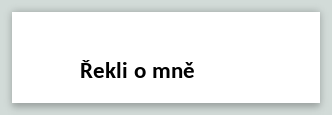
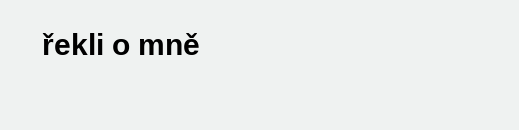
[80,60,128,78] Řekli -> [42,33,104,55] řekli

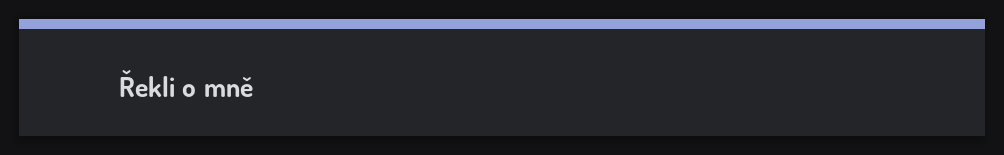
[42,33,104,55] řekli -> [119,70,175,97] Řekli

